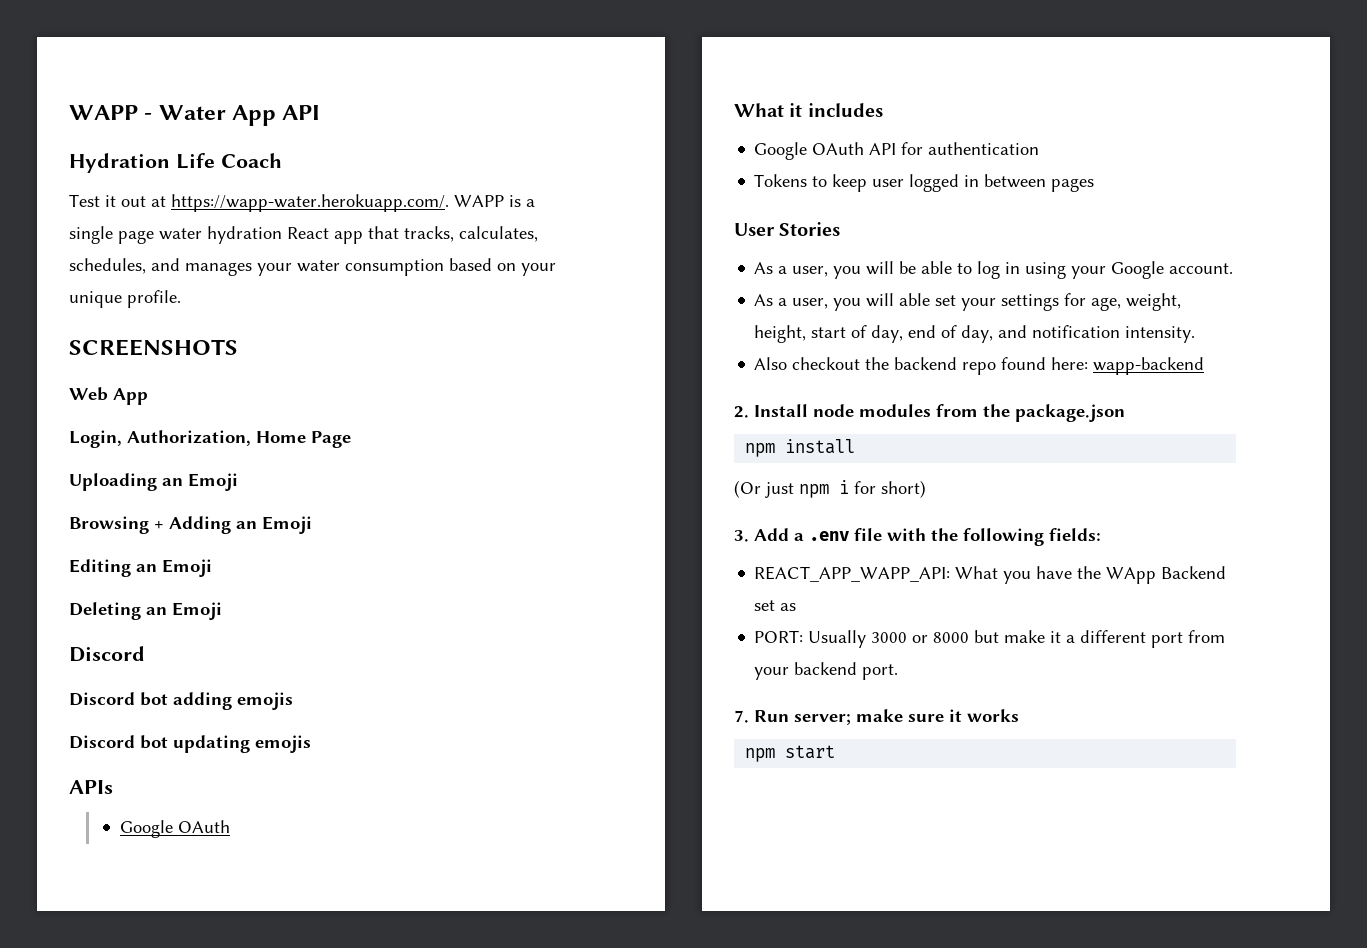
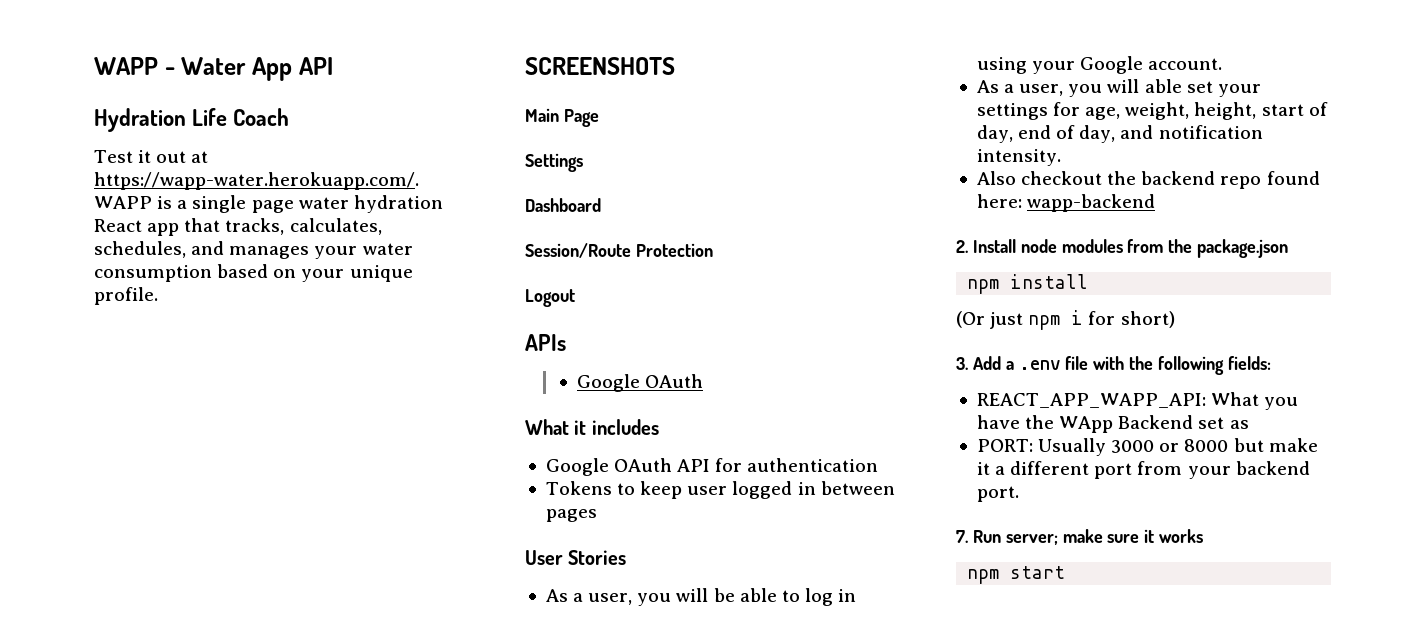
[69,387,148,405] [69,430,351,448] [69,473,238,491] [69,516,312,534] [69,559,212,577] [69,602,222,620] [69,646,145,662] [69,692,293,710] [69,735,311,753] Web App // Login, Authorization, Home Page // Uploading an Emoji // Browsing + Adding an Emoji // Editing an Emoji // Deleting an Emoji // Discord // Discord bot adding emojis // Discord bot updating emojis -> [525,108,599,127] [525,153,583,172] [525,198,601,212] [525,243,713,258] [525,289,575,307] Main Page // Settings // Dashboard // Session/Route Protection // Logout

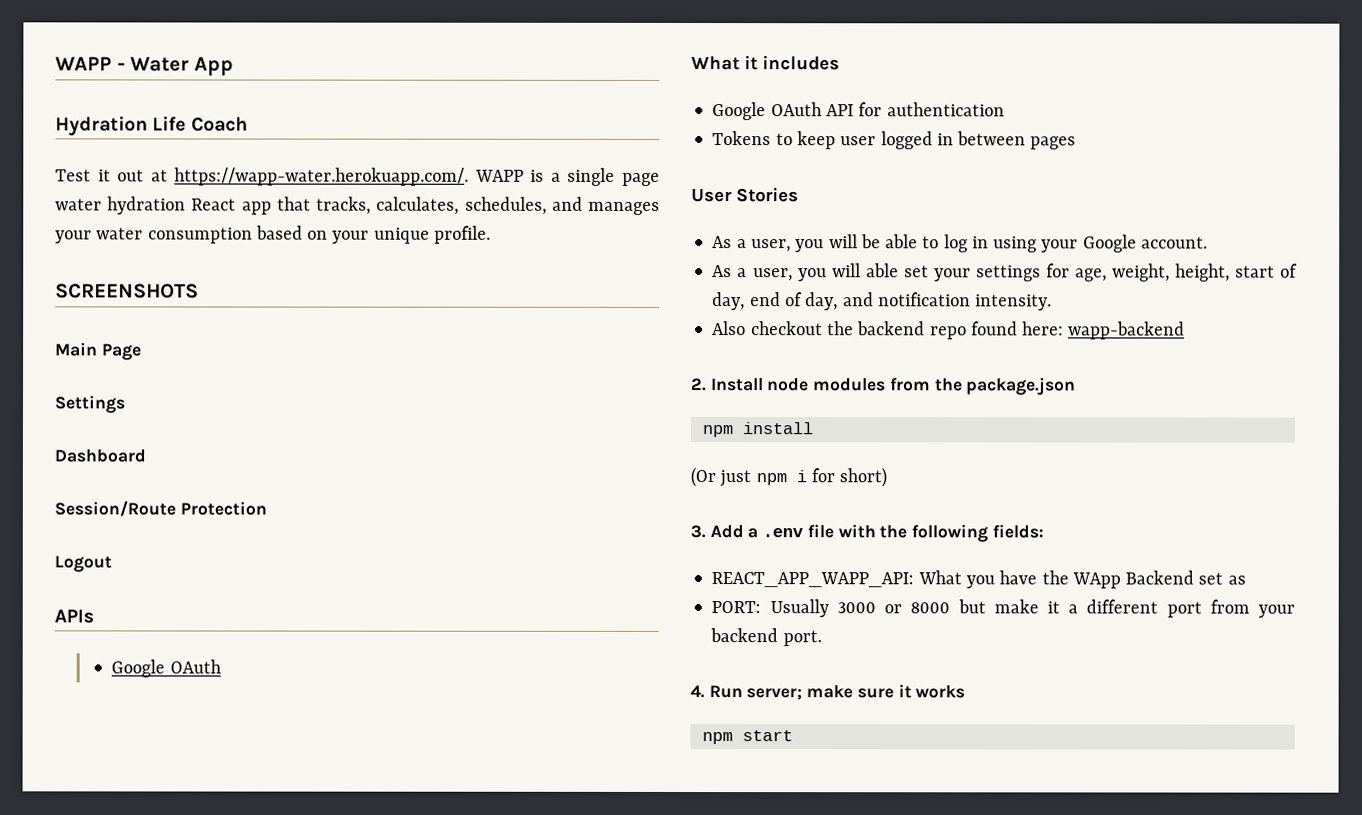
[298,57,333,75] API -> (234, 66) none
[956,530,968,543] 7. -> [690,685,705,699] 4.

